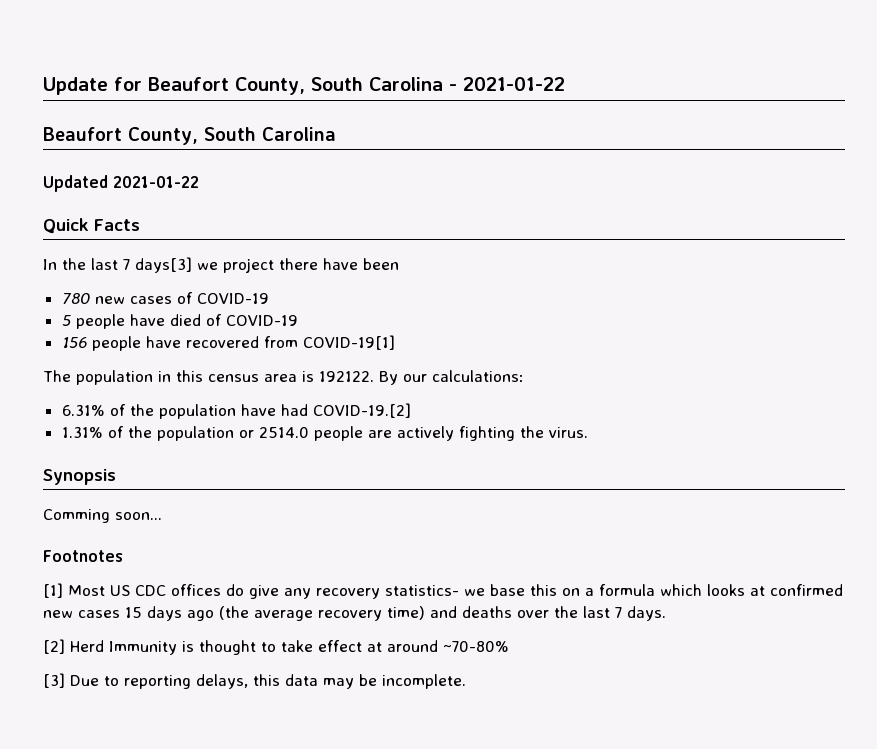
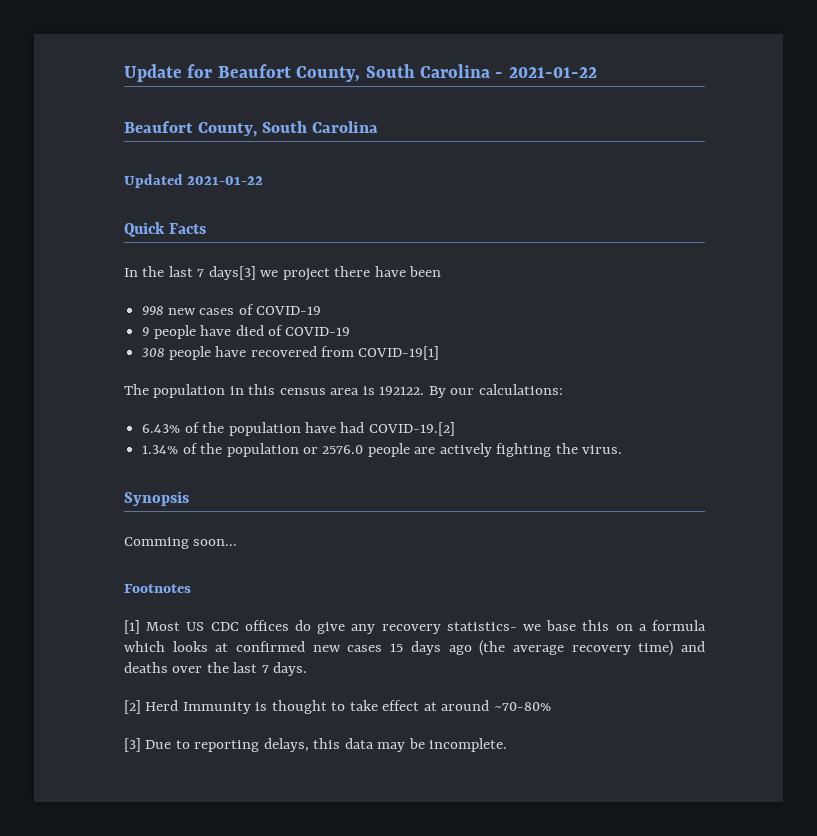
[61,293,90,304] 780 -> [142,306,164,315] 998
[61,315,71,326] 5 -> [142,327,150,336] 9
[61,337,87,348] 156 -> [142,348,165,357] 308
[61,405,105,416] 6.31% -> [142,424,181,433] 6.43%
[61,427,103,438] 1.31% -> [142,445,179,454] 1.34%
[258,427,309,438] 2514.0 -> [322,445,364,454] 2576.0

